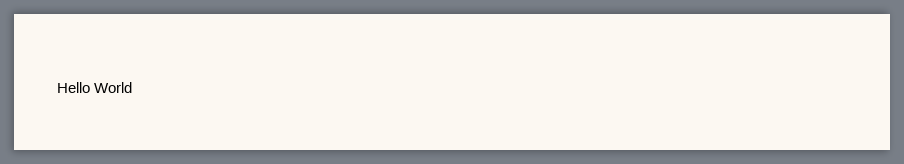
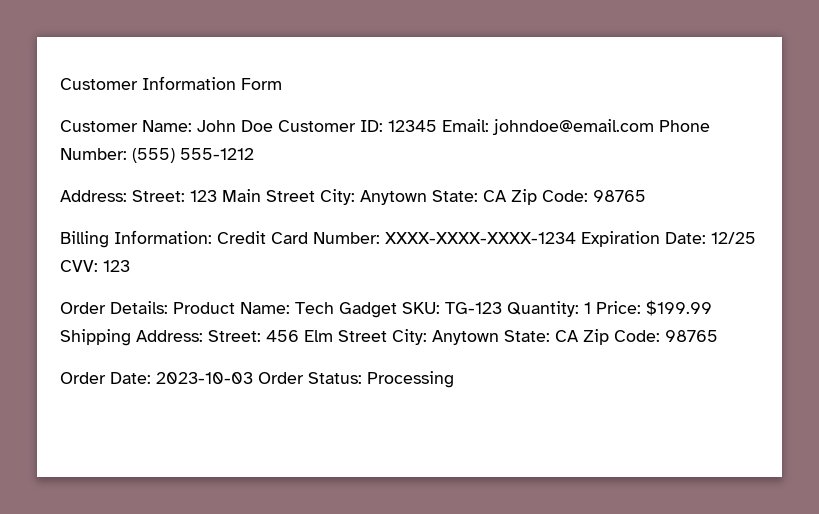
[57,82,133,93] Hello World -> [60,76,282,90] [60,119,710,135] [60,148,254,163] [60,189,646,205] [60,230,756,248] [60,260,130,272] [60,300,712,318] [60,329,718,346] [60,371,454,388] Customer Information Form // Customer Name: John Doe Customer ID: 12345 Email: johndoe@email.com Phone Number: (555) 555-1212 // Address: Street: 123 Main Street City: Anytown State: CA Zip Code: 98765 // Billing Information: Credit Card Number: XXXX-XXXX-XXXX-1234 Expiration Date: 12/25 CVV: 123 // Order Details: Product Name: Tech Gadget SKU: TG-123 Quantity: 1 Price: $199.99 Shipping Address: Street: 456 Elm Street City: Anytown State: CA Zip Code: 98765 // Order Date: 2023-10-03 Order Status: Processing

